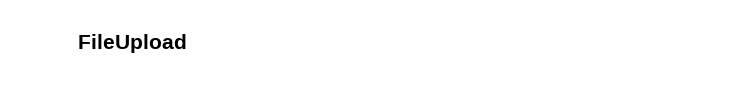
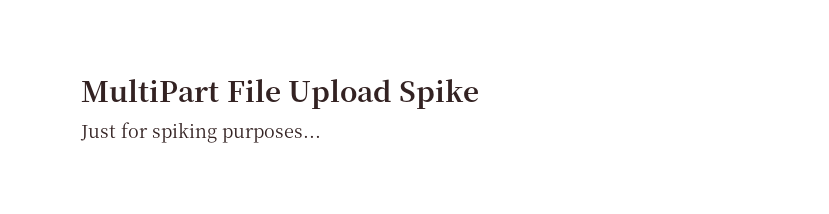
[78,34,187,53] FileUpload -> [81,79,479,109] [80,122,321,143] MultiPart File Upload Spike // Just for spiking purposes...

